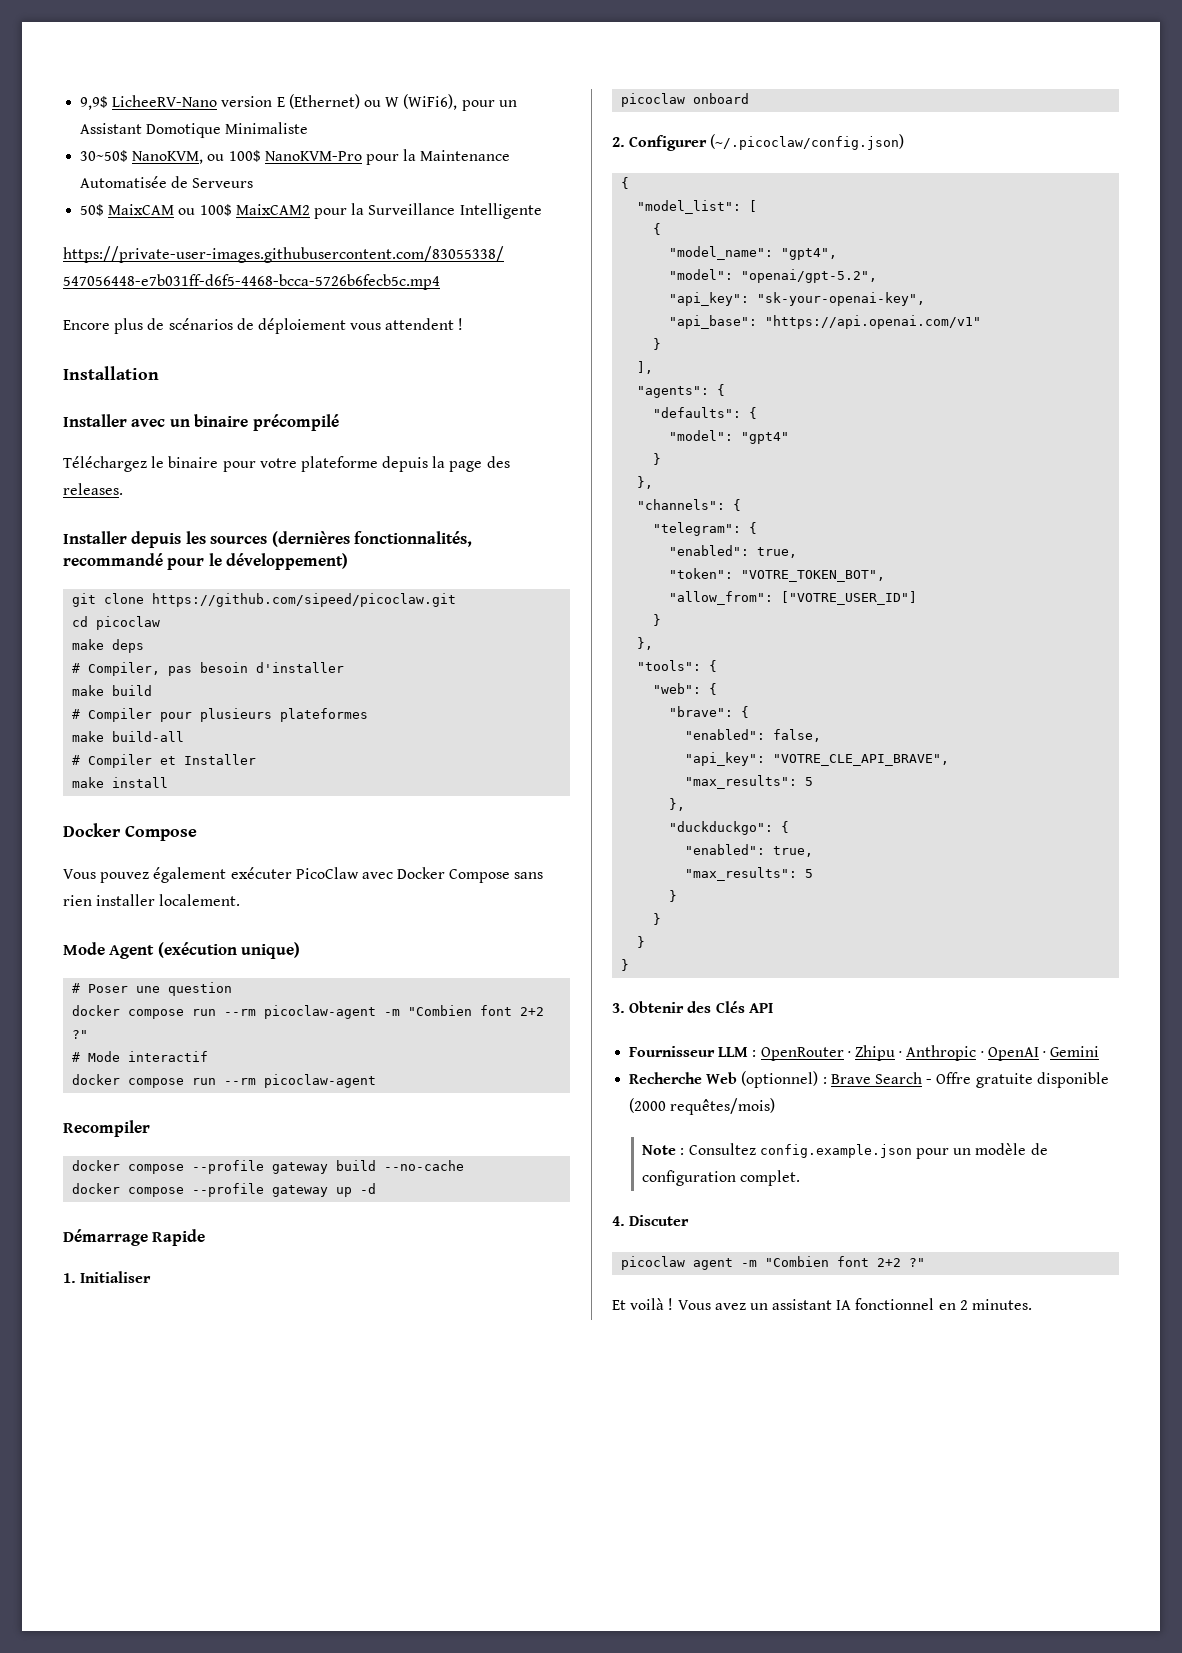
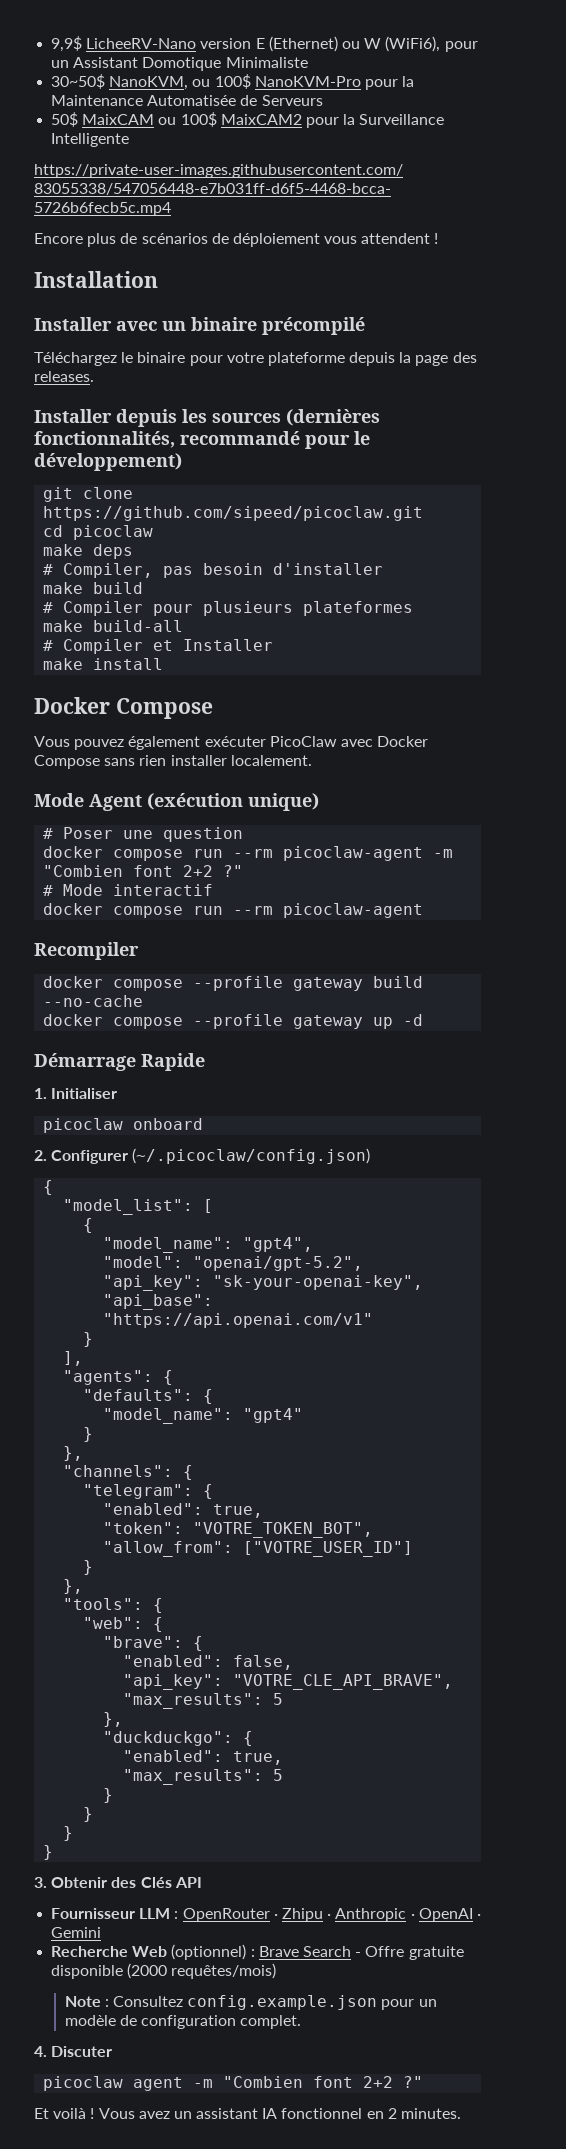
[669,430,734,441] "model": -> [103,1408,234,1424] "model_name":

